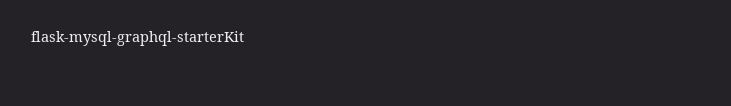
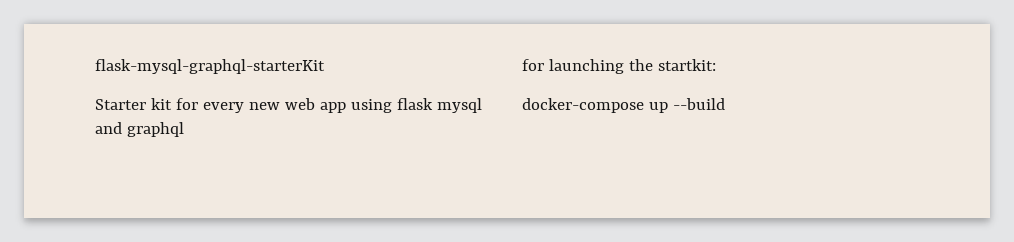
(244, 38) none -> [95,98,482,113] [95,122,184,137] [522,59,716,74] [522,98,725,113] // Starter kit for every new web app using flask mysql and graphql // for launching the startkit: // docker-compose up --build

